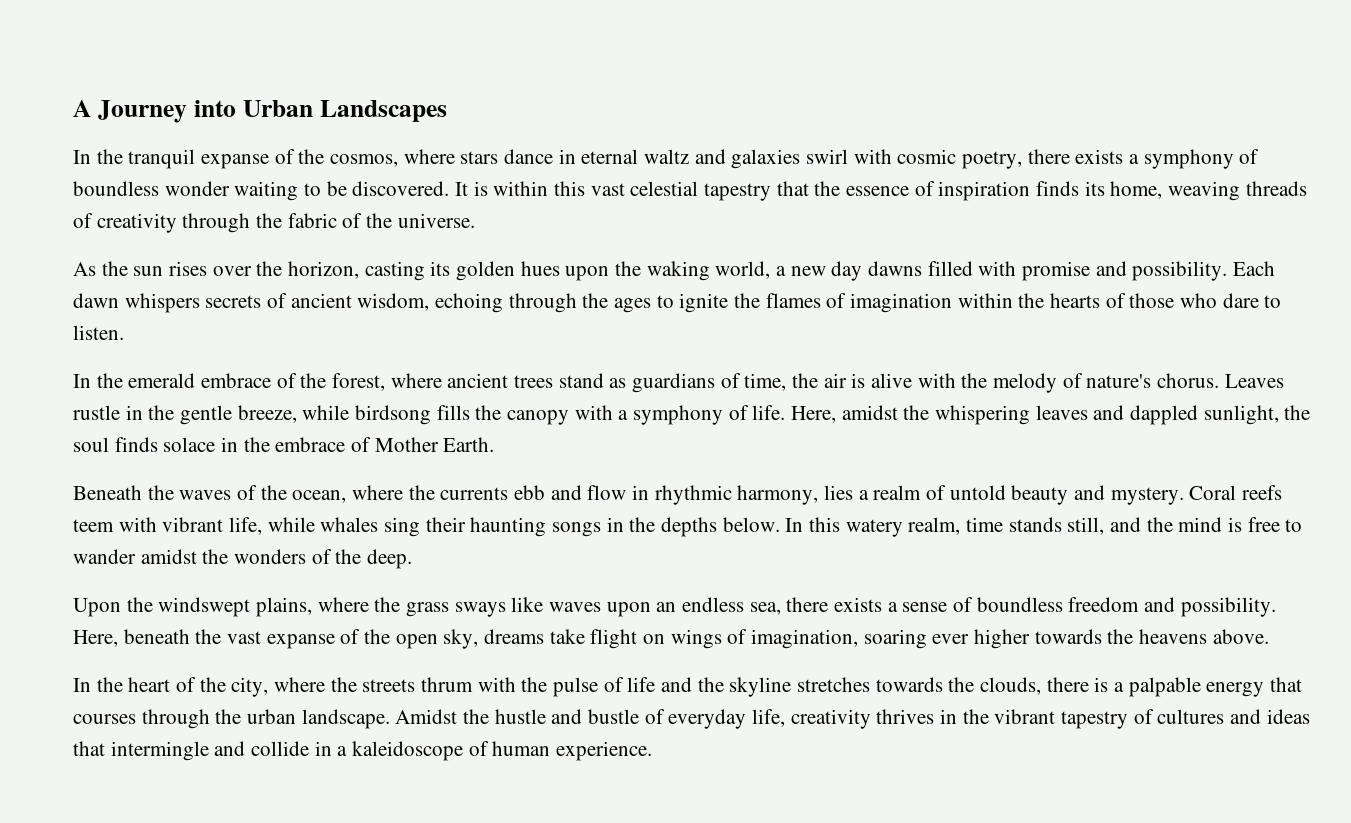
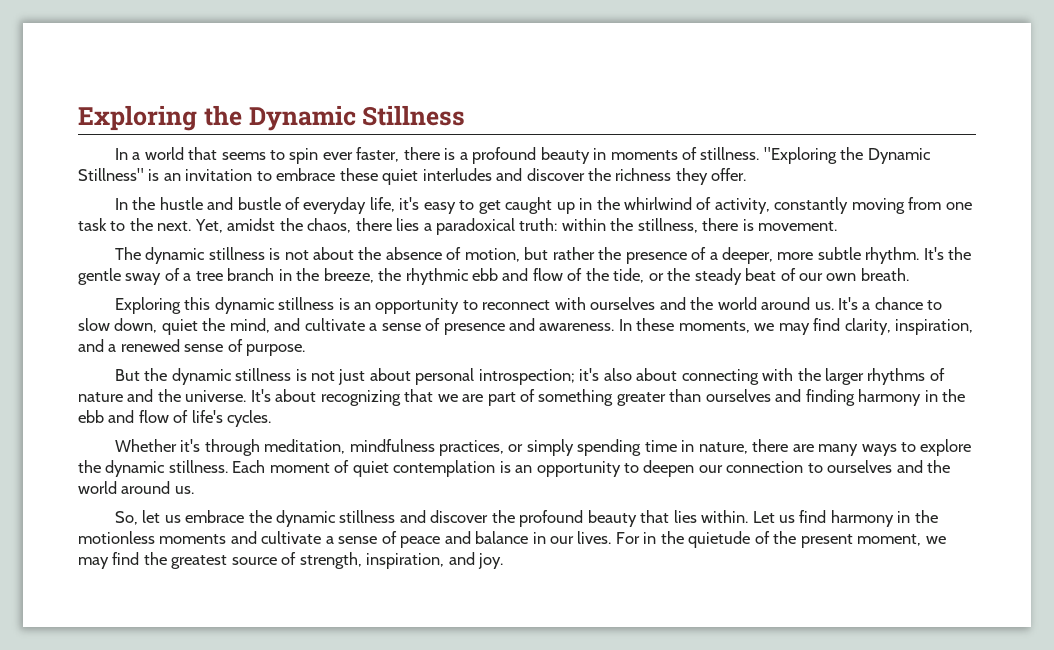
[73,100,447,123] [73,149,1260,169] [73,181,1307,201] [73,213,475,233] [73,261,1276,281] [73,293,1282,313] [73,325,124,340] [73,373,1284,393] [73,405,1311,425] [73,437,495,452] [73,485,1283,505] [73,517,1303,537] [73,549,413,569] [73,597,1276,617] [73,629,1269,649] [73,677,1303,697] [73,709,458,729] A Journey into Urban Landscapes // In the tranquil expanse of the cosmos, where stars dance in eternal waltz and galaxies swirl with cosmic poetry, there exists a symphony of boundless wonder waiting to be discovered. It is within this vast celestial tapestry that the essence of inspiration finds its home, weaving threads of creativity through the fabric of the universe. // As the sun rises over the horizon, casting its golden hues upon the waking world, a new day dawns filled with promise and possibility. Each dawn whispers secrets of ancient wisdom, echoing through the ages to ignite the flames of imagination within the hearts of those who dare to listen. // In the emerald embrace of the forest, where ancient trees stand as guardians of time, the air is alive with the melody of nature's chorus. Leaves rustle in the gentle breeze, while birdsong fills the canopy with a symphony of life. Here, amidst the whispering leaves and dappled sunlight, the soul finds solace in the embrace of Mother Earth. // Beneath the waves of the ocean, where the currents ebb and flow in rhythmic harmony, lies a realm of untold beauty and mystery. Coral reefs teem with vibrant life, while whales sing their haunting songs in the depths below. In this watery realm, time stands still, and the mind is free to wander amidst the wonders of the deep. // Upon the windswept plains, where the grass sways like waves upon an endless sea, there exists a sense of boundless freedom and possibility. Here, beneath the vast expanse of the open sky, dreams take flight on wings of imagination, soaring ever higher towards the heavens above. // In the heart of the city, where the streets thrum with the pulse of life and the skyline stretches towards the clouds, there is a palpable energy that courses through the urban landscape. Amidst -> [78,105,466,131] [114,147,931,164] [78,168,747,185] [114,198,128,210] Exploring the Dynamic Stillness // In a world that seems to spin ever faster, there is a profound beauty in moments of stillness. "Exploring the Dynamic Stillness" is an invitation to embrace these quiet interludes and discover the richness they offer. // In
[790,709,1310,729] [73,741,653,761] creativity thrives in the vibrant tapestry of cultures and ideas that intermingle and collide in a kaleidoscope of human experience. -> [399,197,972,214] [78,218,838,235] [114,247,972,264] [78,268,909,285] [114,297,943,314] [78,318,974,335] [78,339,306,356] [114,368,945,385] [78,389,966,406] [78,410,272,427] [114,439,972,456] [78,460,951,477] [78,481,194,494] [114,510,938,527] [78,531,946,548] [78,552,504,569] it's easy to get caught up in the whirlwind of activity, constantly moving from one task to the next. Yet, amidst the chaos, there lies a paradoxical truth: within the stillness, there is movement. // The dynamic stillness is not about the absence of motion, but rather the presence of a deeper, more subtle rhythm. It's the gentle sway of a tree branch in the breeze, the rhythmic ebb and flow of the tide, or the steady beat of our own breath. // Exploring this dynamic stillness is an opportunity to reconnect with ourselves and the world around us. It's a chance to slow down, quiet the mind, and cultivate a sense of presence and awareness. In these moments, we may find clarity, inspiration, and a renewed sense of purpose. // But the dynamic stillness is not just about personal introspection; it's also about connecting with the larger rhythms of nature and the universe. It's about recognizing that we are part of something greater than ourselves and finding harmony in the ebb and flow of life's cycles. // Whether it's through meditation, mindfulness practices, or simply spending time in nature, there are many ways to explore the dynamic stillness. Each moment of quiet contemplation is an opportunity to deepen our connection to ourselves and the world around us. // So, let us embrace the dynamic stillness and discover the profound beauty that lies within. Let us find harmony in the motionless moments and cultivate a sense of peace and balance in our lives. For in the quietude of the present moment, we may find the greatest source of strength, inspiration, and joy.

